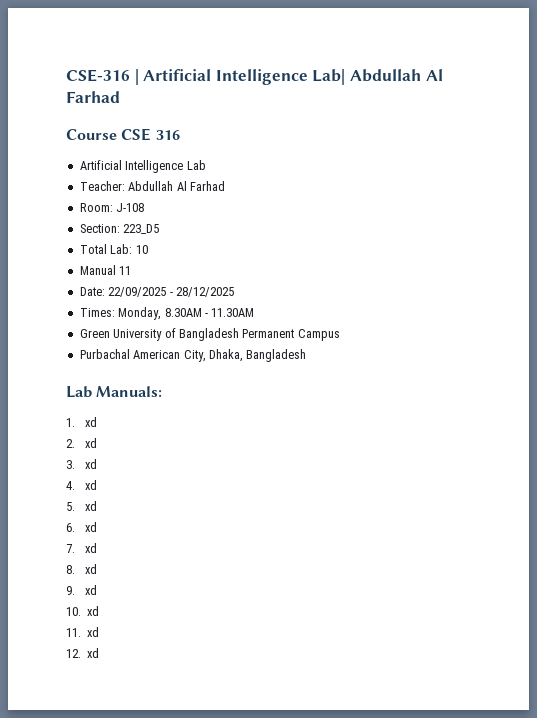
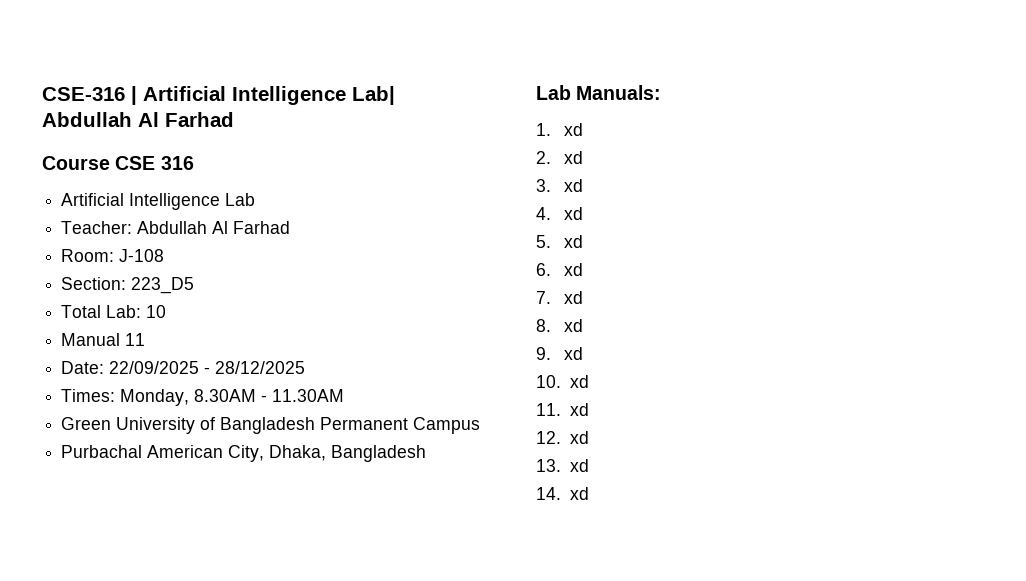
(100, 653) none -> [536,459,589,472] [536,487,589,500] // 13. xd // 14. xd

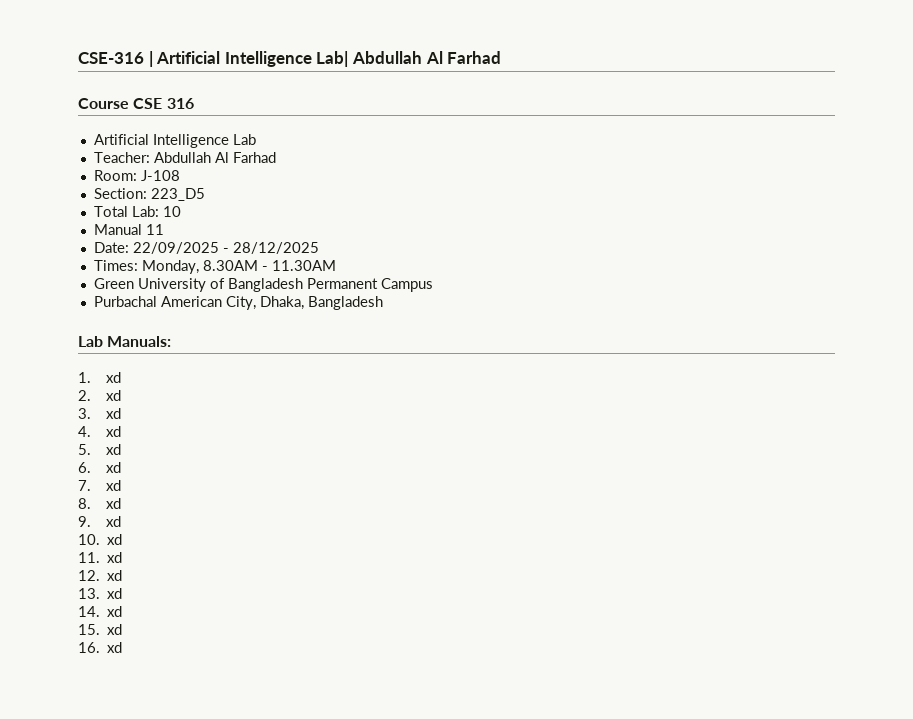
(589, 493) none -> [78,624,123,635] [78,642,123,653] // 15. xd // 16. xd

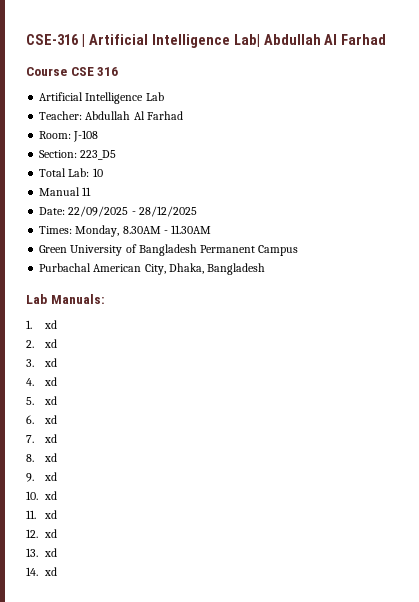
[78,624,123,635] [78,642,123,653] // 15. xd // 16. xd -> (57, 571) none

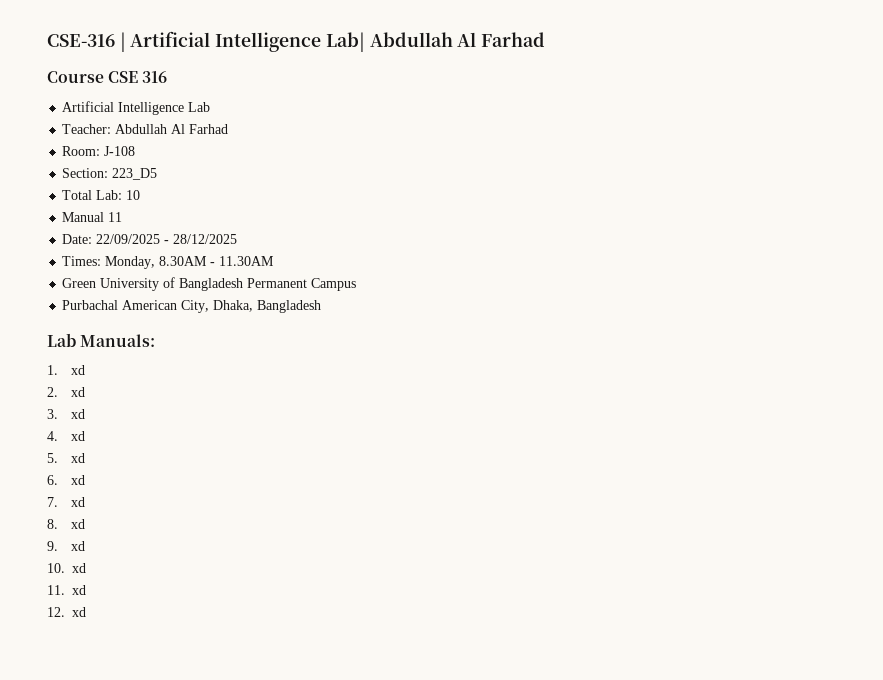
[26,548,57,557] [26,567,57,576] // 13. xd // 14. xd -> (86, 612) none

